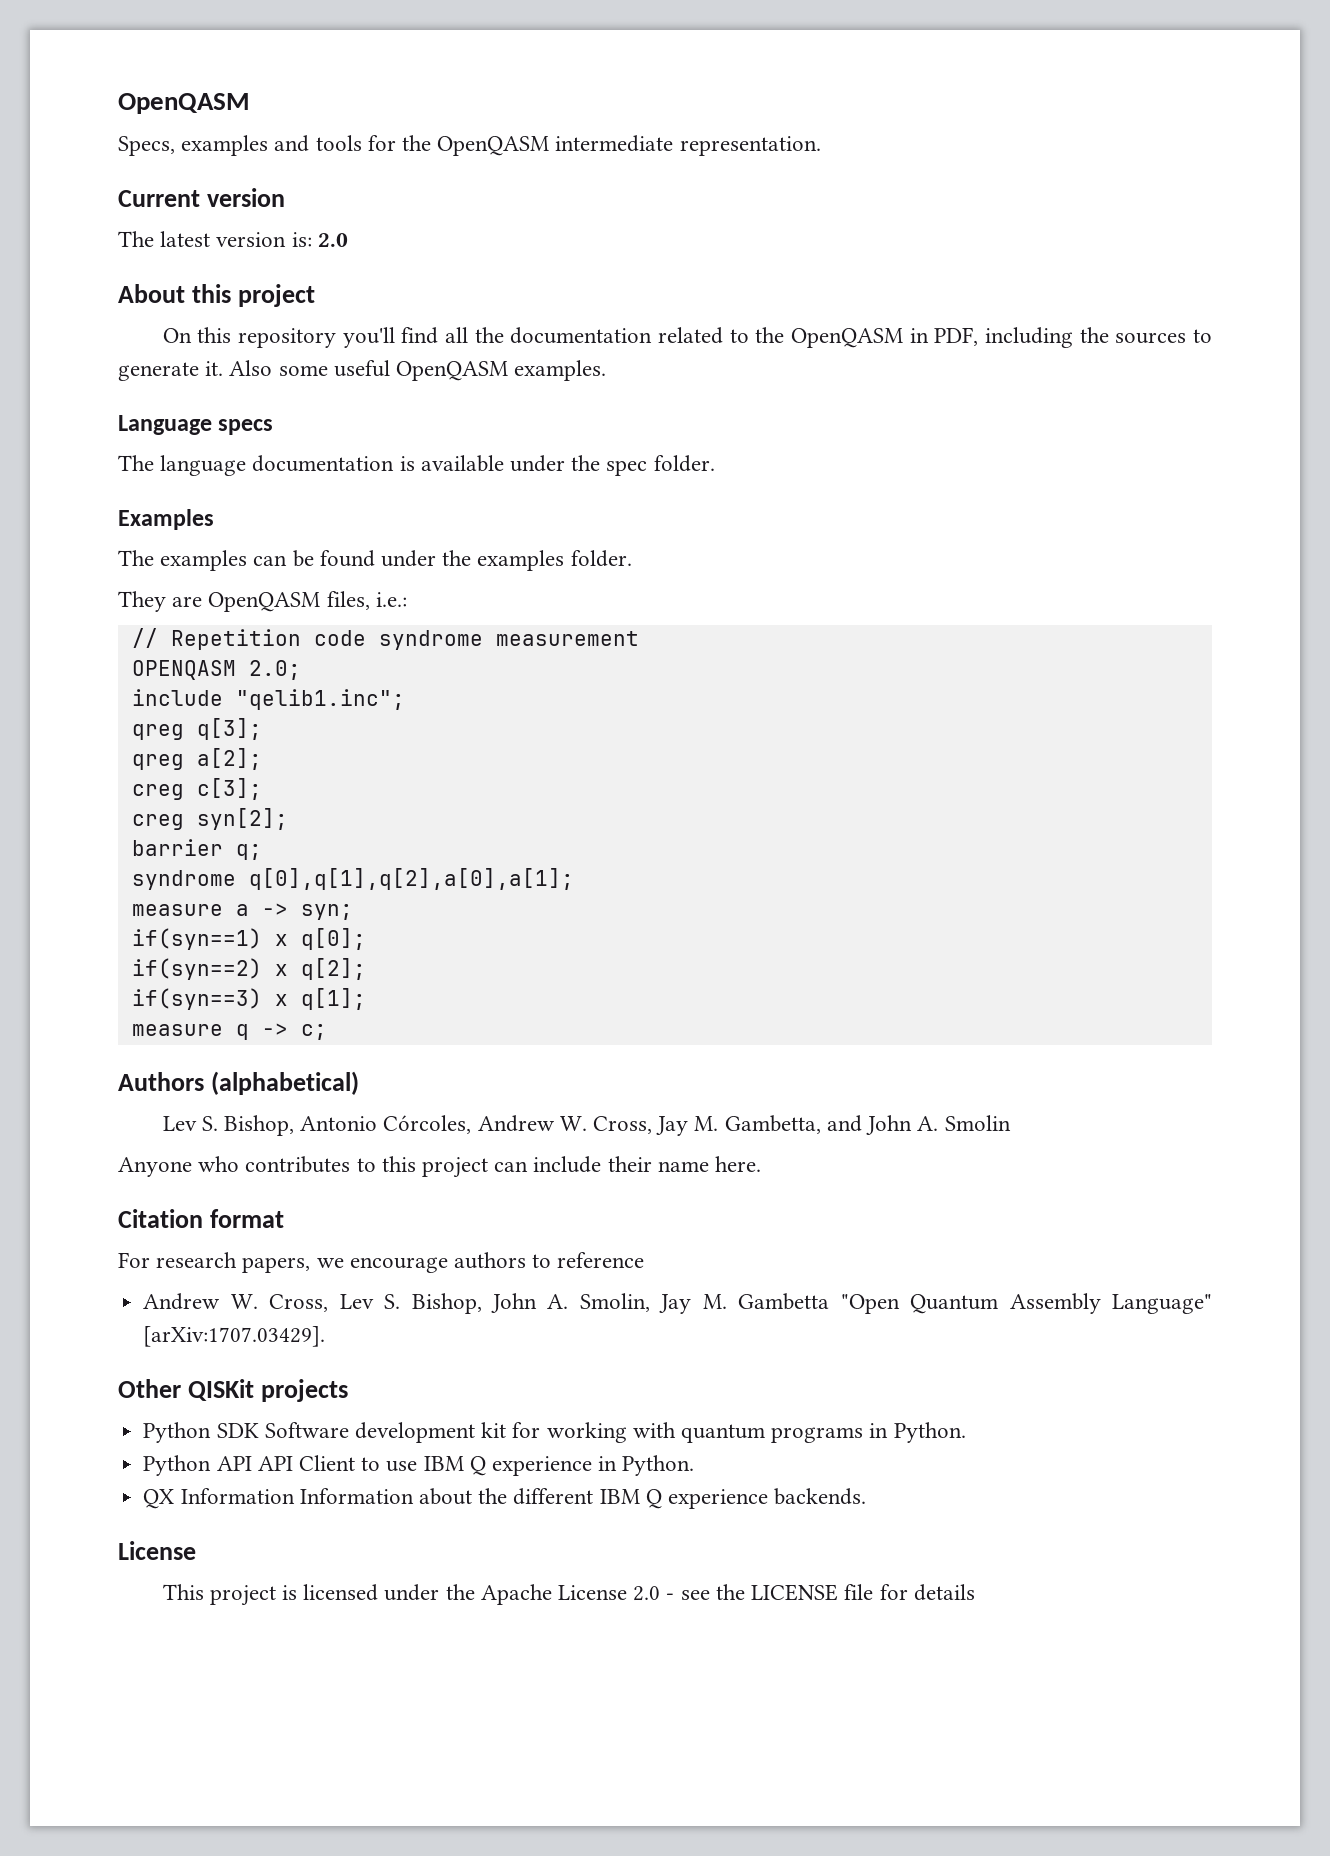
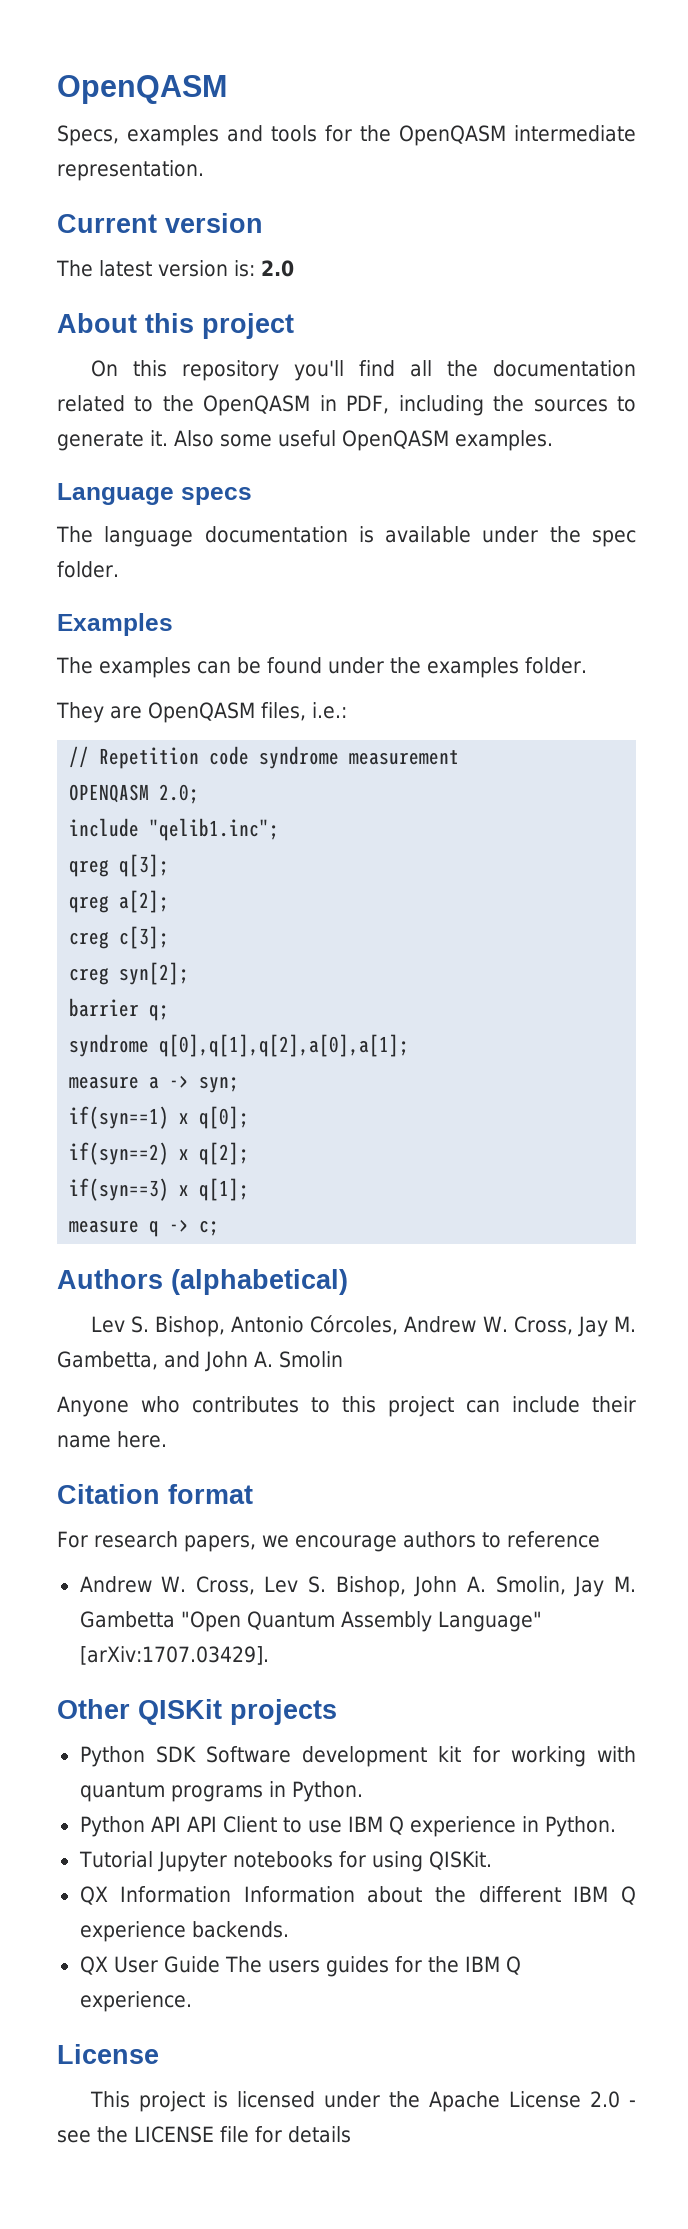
(695, 1465) none -> [78,1851,492,1872] // Tutorial Jupyter notebooks for using QISKit.
(867, 1496) none -> [79,1956,521,1977] [79,1991,192,2012] // QX User Guide The users guides for the IBM Q experience.

